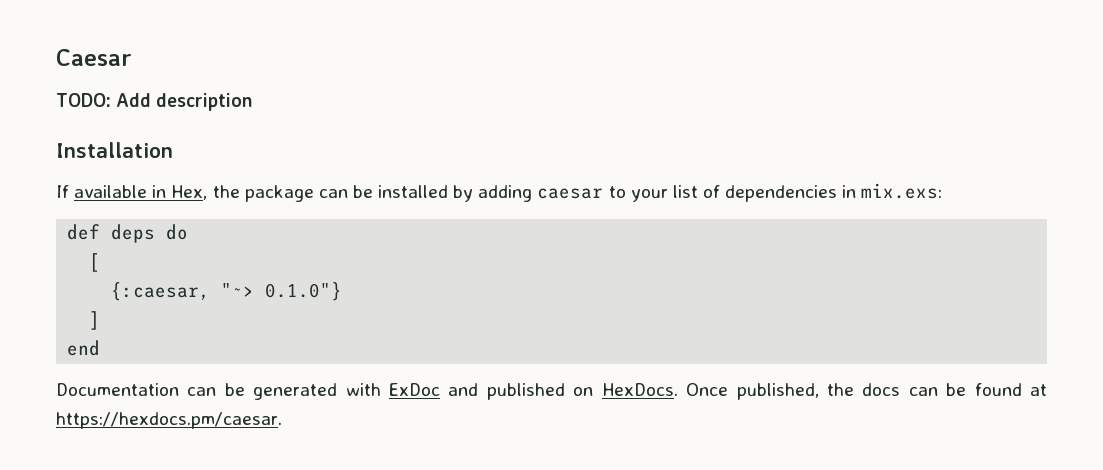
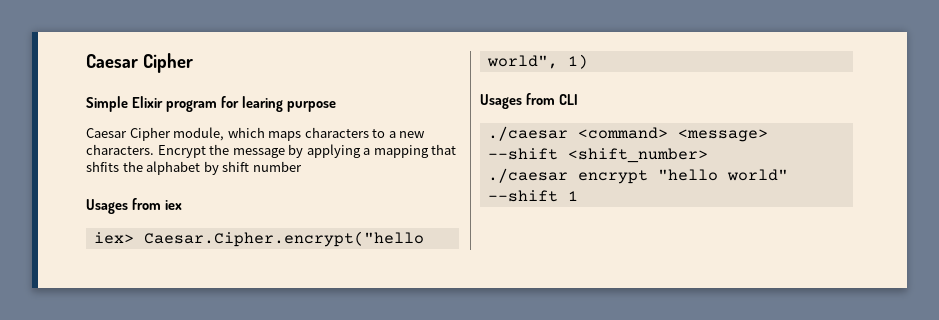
[56,49,132,66] [56,93,253,111] [56,142,173,158] [56,183,943,202] [67,224,189,243] [89,253,101,272] [111,282,343,301] [89,311,101,330] [67,340,101,356] [56,383,1047,400] [56,412,282,429] Caesar // TODO: Add description // Installation // If available in Hex, the package can be installed by adding caesar to your list of dependencies in mix.exs: // def deps do // [ // {:caesar, "~> 0.1.0"} // ] // end // Documentation can be generated with ExDoc and published on HexDocs. Once published, the docs can be found at https://hexdocs.pm/caesar. -> [86,53,193,73] [86,96,336,112] [86,127,426,141] [86,144,457,158] [86,161,302,175] [86,198,182,214] [93,231,424,247] [486,54,588,69] [480,93,578,109] [487,126,768,142] [487,148,708,163] [487,168,788,184] [487,190,578,202] Caesar Cipher // Simple Elixir program for learing purpose // Caesar Cipher module, which maps characters to a new characters. Encrypt the message by applying a mapping that shfits the alphabet by shift number // Usages from iex // iex> Caesar.Cipher.encrypt("hello world", 1) // Usages from CLI // ./caesar <command> <message> --shift <shift_number> // ./caesar encrypt "hello world" --shift 1

